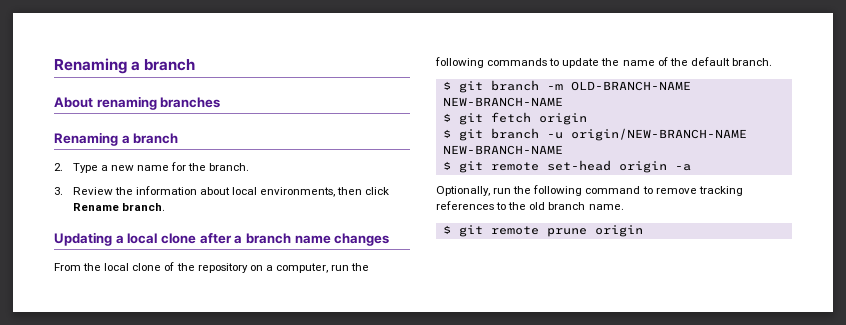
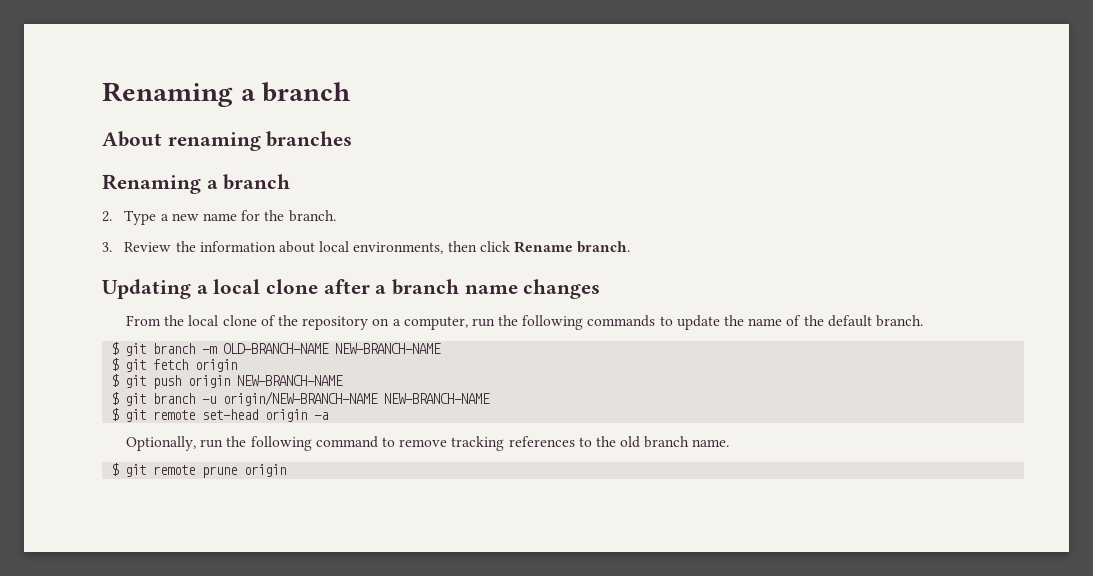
(587, 119) none -> [111,374,344,389] // $ git push origin NEW-BRANCH-NAME

